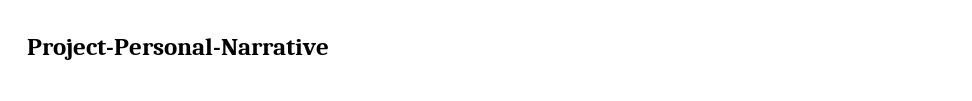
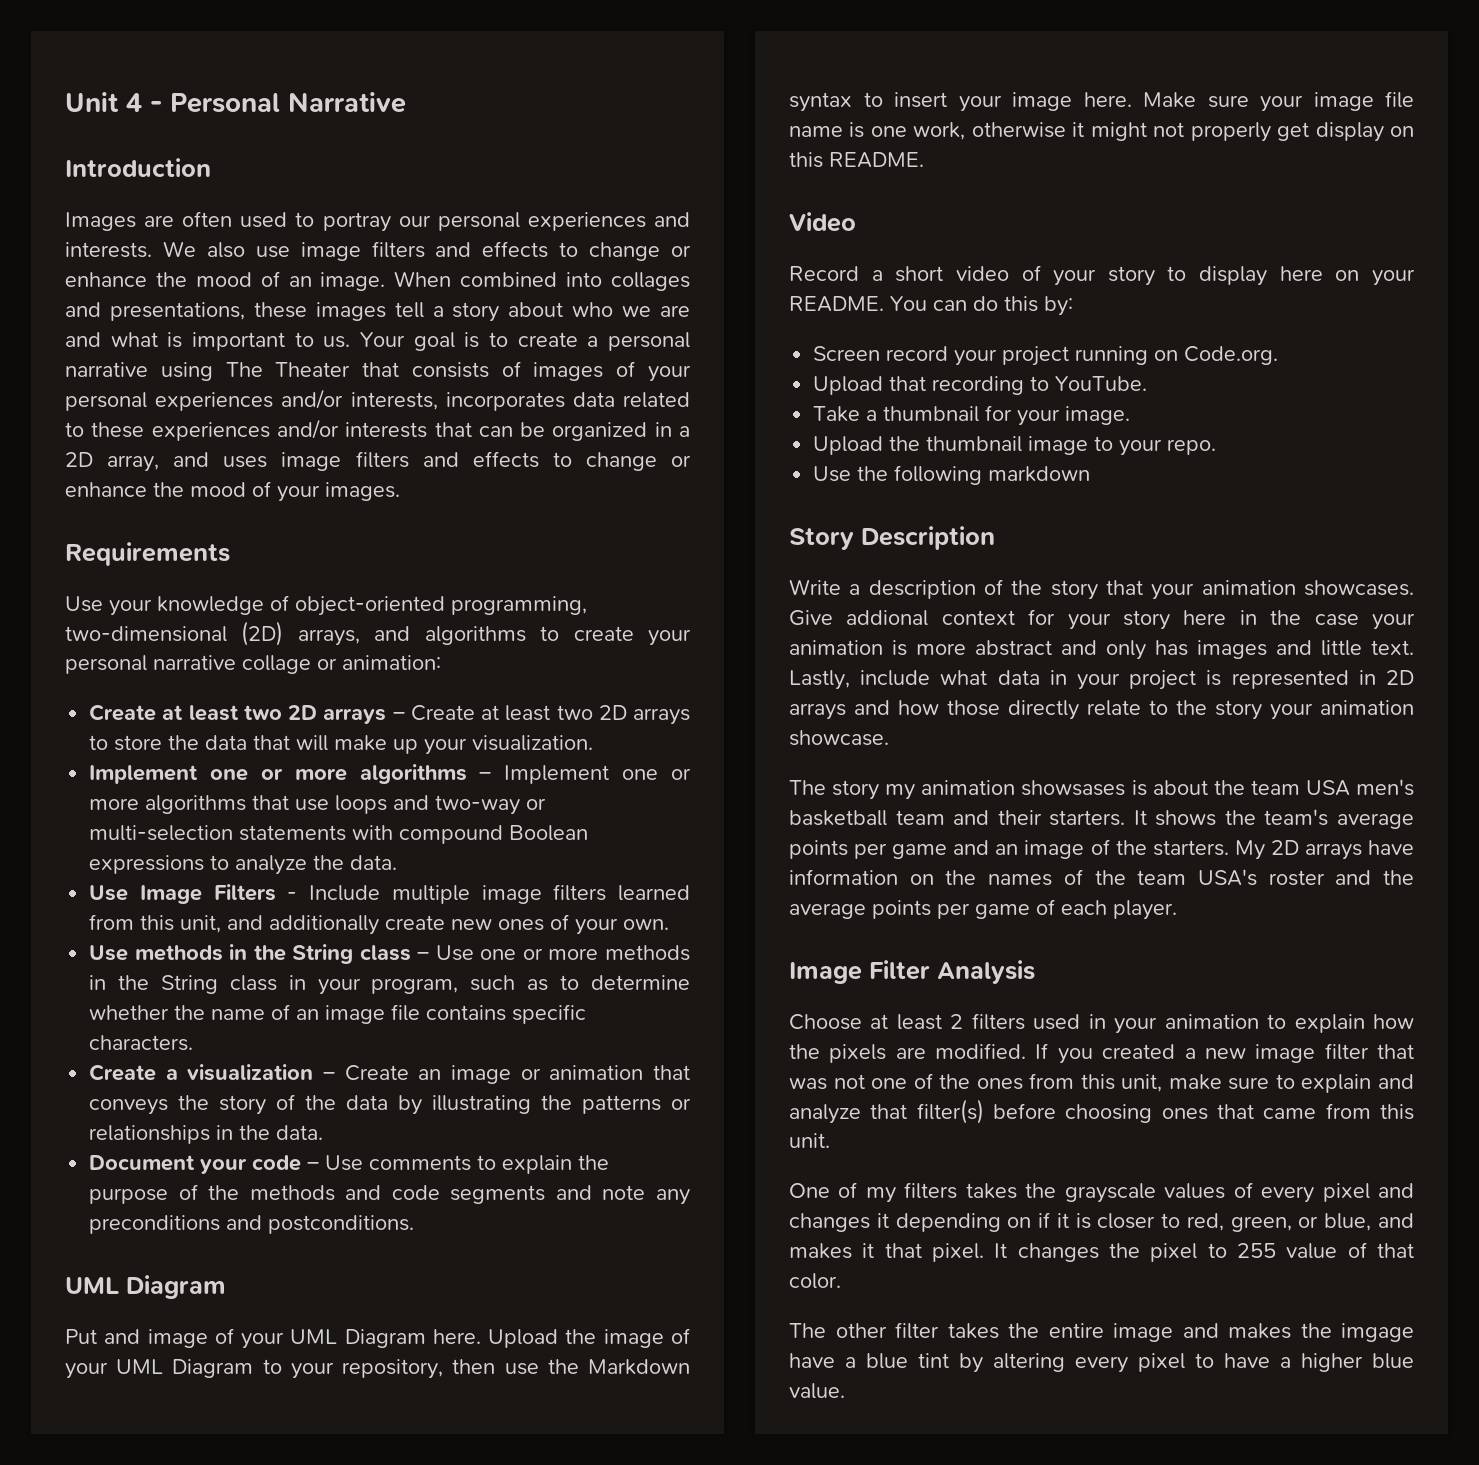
[27,38,329,60] Project-Personal-Narrative -> [65,92,406,113] [65,158,211,177] [65,211,690,232] [65,241,691,261] [65,271,691,291] [65,302,690,322] [65,332,690,351] [65,361,691,382] [65,389,691,411] [65,419,690,441] [65,451,692,472] [65,481,400,502] [65,542,230,566] [65,595,587,616] [65,621,692,646] [65,655,441,674] [89,704,691,725] [89,735,594,755] [89,764,692,784] [89,795,547,815] [89,825,589,844] [89,855,398,875] [89,884,691,904] [89,914,670,935] [89,944,690,964] [89,975,690,995] [89,1004,587,1024] [89,1035,194,1051] [89,1064,690,1084] [89,1094,692,1115] [89,1125,324,1144] [89,1155,610,1174] [89,1184,690,1205] [89,1215,415,1234] [65,1275,226,1299] [65,1328,690,1349] [65,1359,690,1379] [789,91,1414,112] [789,122,1414,142] [789,152,924,168] [789,212,856,232] [789,265,1415,286] [789,296,1073,316] [813,346,1279,366] [813,376,1148,395] [813,405,1131,426] [813,436,1217,456] [813,465,1091,485] [789,526,995,550] [789,579,1414,600] [789,609,1415,630] [789,640,1414,660] [789,670,1414,690] [789,700,1414,720] [789,730,889,746] [789,779,1414,800] [789,809,1414,829] [789,839,1414,860] [789,869,1414,886] [789,899,1177,920] [789,960,1035,984] [789,1013,1414,1034] [789,1043,1414,1064] [789,1073,1414,1093] [789,1099,1414,1124] [789,1133,830,1148] [789,1182,1414,1203] [789,1212,1414,1232] [789,1242,1414,1262] [789,1273,841,1289] [789,1322,1414,1342] [789,1353,1414,1373] [789,1383,845,1399] Unit 4 - Personal Narrative // Introduction // Images are often used to portray our personal experiences and interests. We also use image filters and effects to change or enhance the mood of an image. When combined into collages and presentations, these images tell a story about who we are and what is important to us. Your goal is to create a personal narrative using The Theater that consists of images of your personal experiences and/or interests, incorporates data related to these experiences and/or interests that can be organized in a 2D array, and uses image filters and effects to change or enhance the mood of your images. // Requirements // Use your knowledge of object-oriented programming, two-dimensional (2D) arrays, and algorithms to create your personal narrative collage or animation: // Create at least two 2D arrays – Create at least two 2D arrays to store the data that will make up your visualization. // Implement one or more algorithms – Implement one or more algorithms that use loops and two-way or multi-selection statements with compound Boolean expressions to analyze the data. // Use Image Filters - Include multiple image filters learned from this unit, and additionally create new ones of your own. // Use methods in the String class – Use one or more methods in the String class in your program, such as to determine whether the name of an image file contains specific characters. // Create a visualization – Create an image or animation that conveys the story of the data by illustrating the patterns or relationships in the data. // Document your code – Use comments to explain the purpose of the methods and code segments and note any preconditions and postconditions. // UML Diagram // Put and image of your UML Diagram here. Upload the image of your UML Diagram to your repository, then use the Markdown syntax to insert your image here. Make sure your image file name is one work, otherwise it might not properly get display on this README. // Video // Record a short video of your story to display here on your README. You can do this by: // Screen record your project running on Code.org. // Upload that recording to YouTube. // Take a thumbnail for your image. // Upload the thumbnail image to your repo. // Use the following markdown // Story Description // Write a description of the story that your animation showcases. Give addional context for your story here in the case your animation is more abstract and only has images and little text. Lastly, include what data in your project is represented in 2D arrays and how those directly relate to the story your animation showcase. // The story my animation showsases is about the team USA men's basketball team and their starters. It shows the team's average points per game and an image of the starters. My 2D arrays have information on the names of the team USA's roster and the average points per game of each player. // Image Filter Analysis // Choose at least 2 filters used in your animation to explain how the pixels are modified. If you created a new image filter that was not one of the ones from this unit, make sure to explain and analyze that filter(s) before choosing ones that came from this unit. // One of my filters takes the grayscale values of every pixel and changes it depending on if it is closer to red, green, or blue, and makes it that pixel. It changes the pixel to 255 value of that color. // The other filter takes the entire image and makes the imgage have a blue tint by altering every pixel to have a higher blue value.

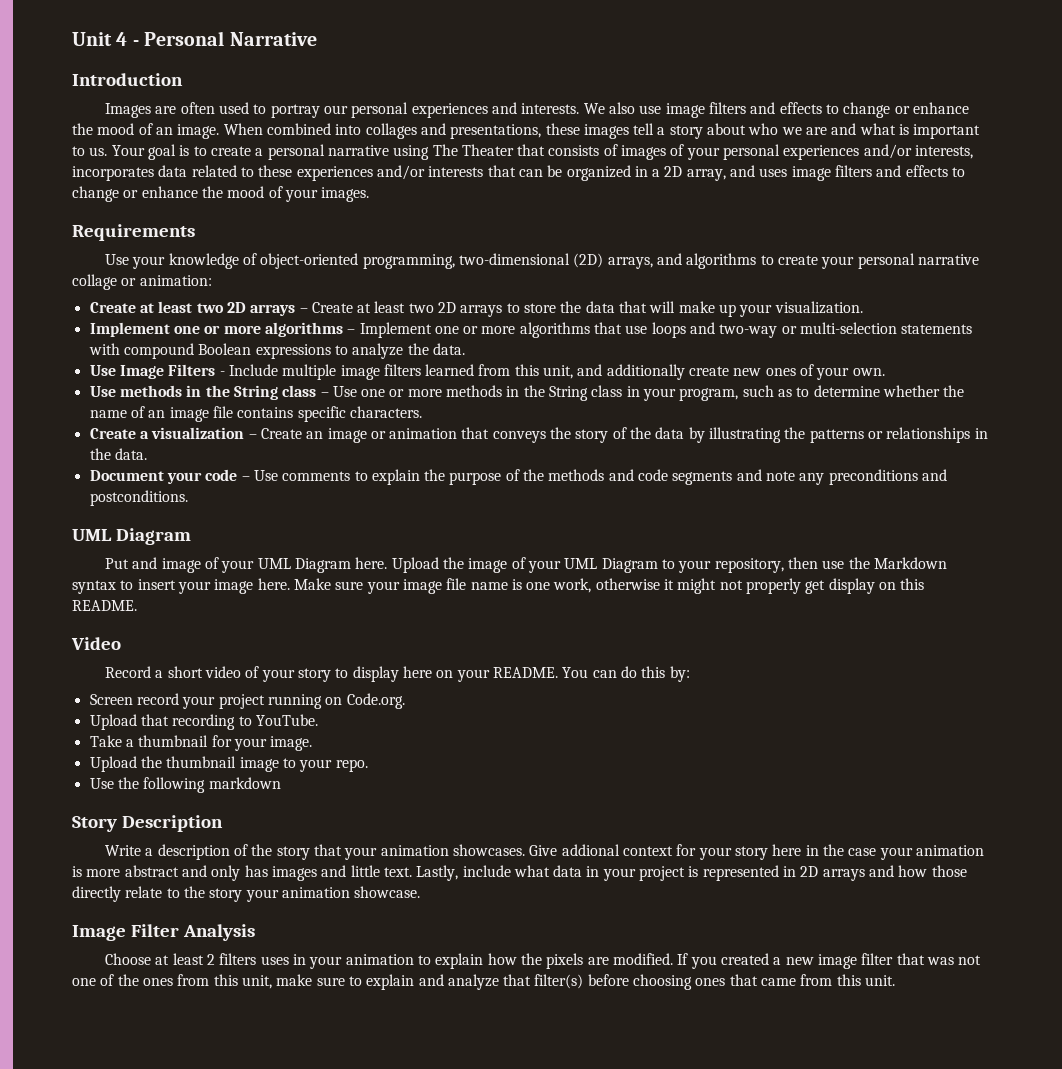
[789,779,1414,800] [789,809,1414,829] [789,839,1414,860] [789,869,1414,886] [789,899,1177,920] // The story my animation showsases is about the team USA men's basketball team and their starters. It shows the team's average points per game and an image of the starters. My 2D arrays have information on the names of the team USA's roster and the average points per game of each player. -> (421, 892) none
[1033,1014,1081,1030] used -> [260,956,289,965] uses
[789,1182,1414,1203] [789,1212,1414,1232] [789,1242,1414,1262] [789,1273,841,1289] [789,1322,1414,1342] [789,1353,1414,1373] [789,1383,845,1399] // One of my filters takes the grayscale values of every pixel and changes it depending on if it is closer to red, green, or blue, and makes it that pixel. It changes the pixel to 255 value of that color. // The other filter takes the entire image and makes the imgage have a blue tint by altering every pixel to have a higher blue value. -> (896, 980) none

